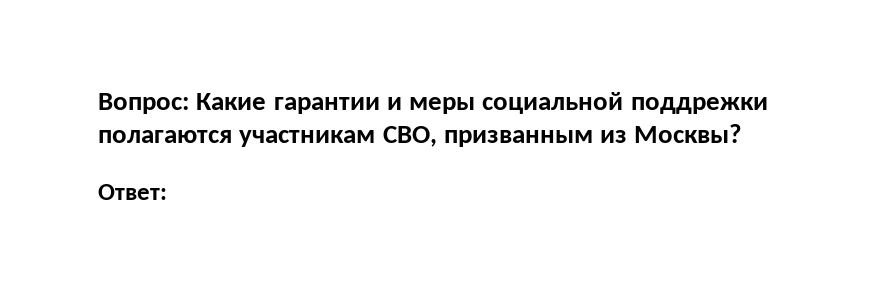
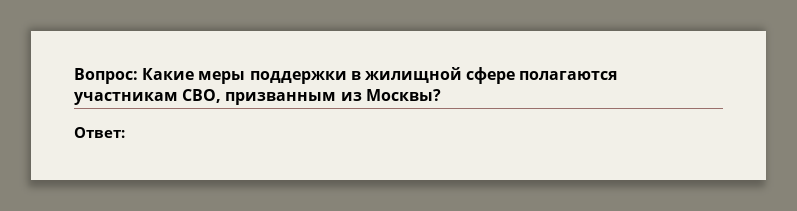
[273,92,768,114] гарантии и меры социальной поддрежки -> [198,67,516,84] меры поддержки в жилищной сфере

